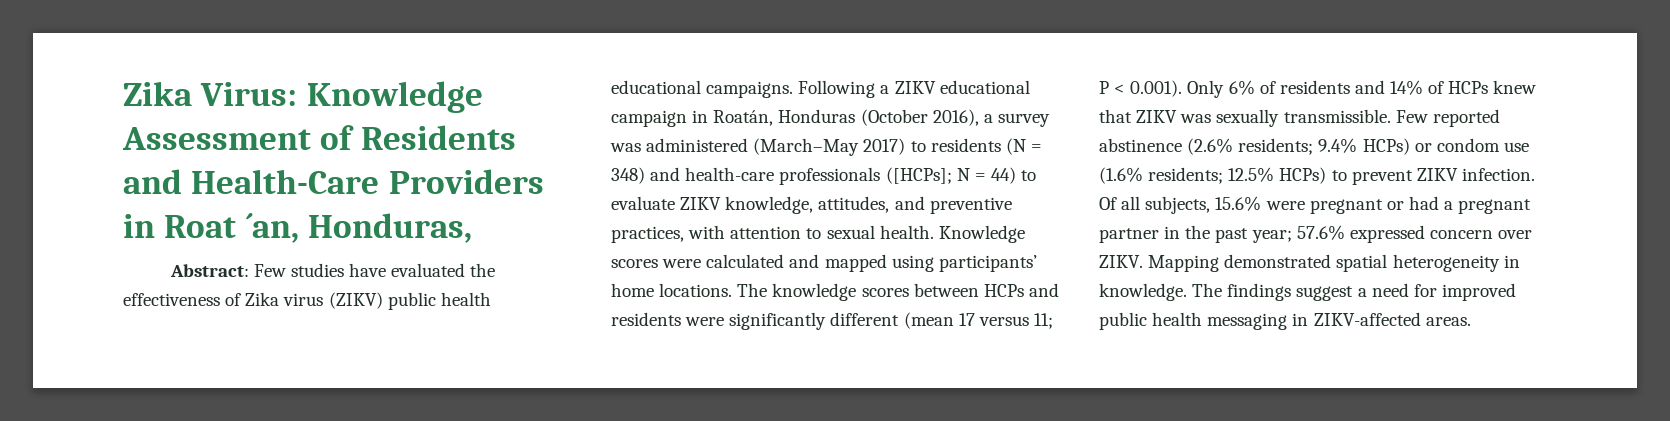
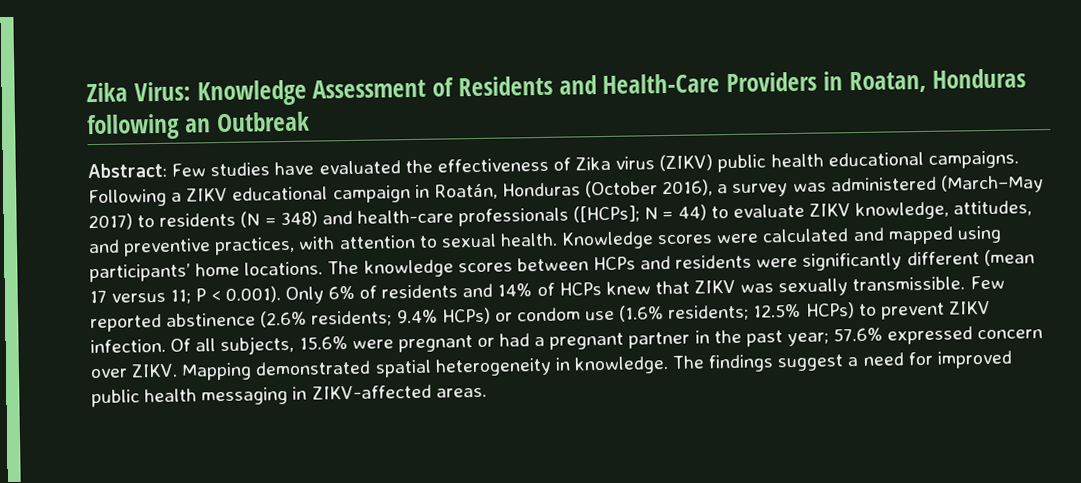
[164,213,472,243] Roat ´an, Honduras, -> [848,68,1027,94] [86,111,310,141] Roatan, Honduras following an Outbreak

